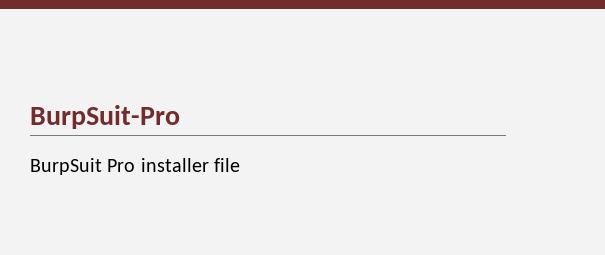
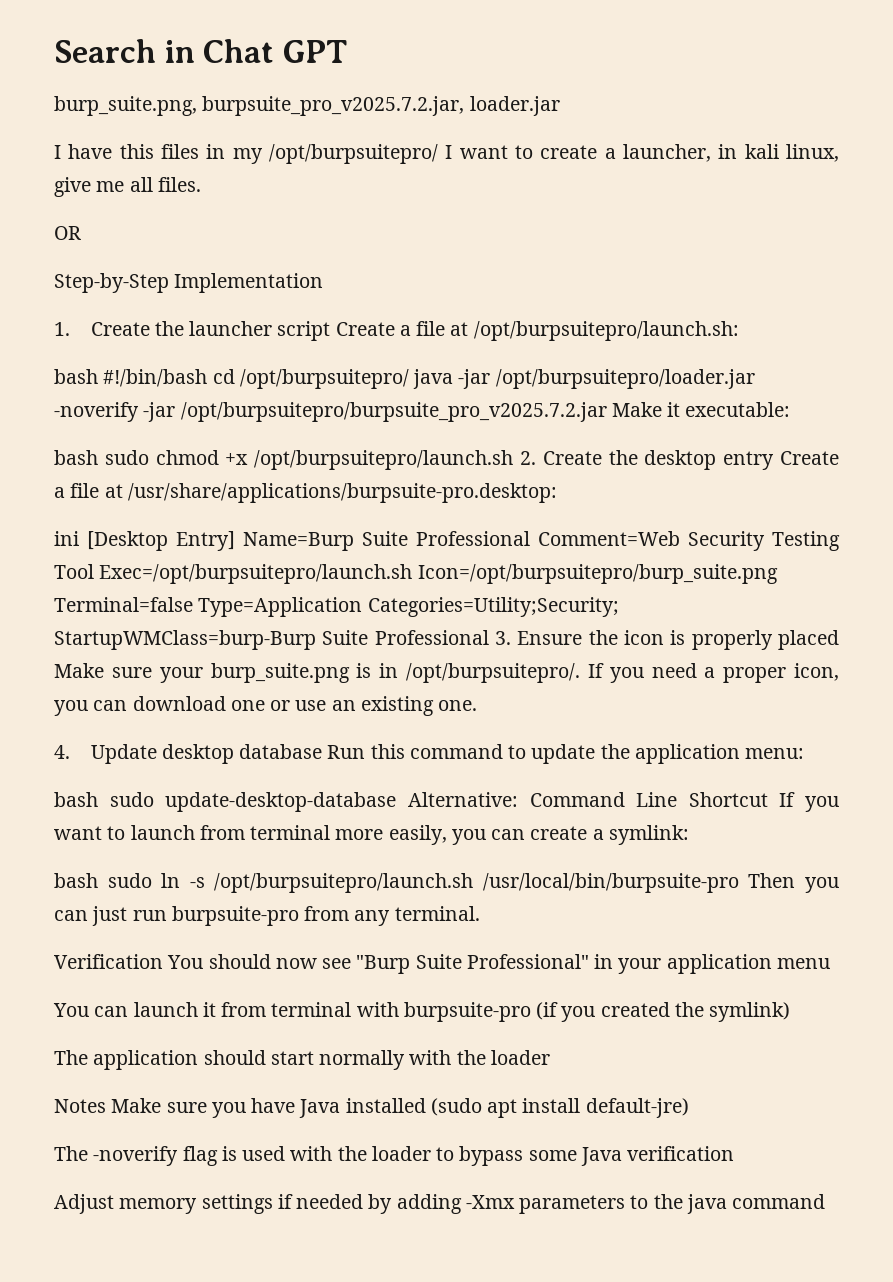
[30,105,180,129] [30,158,241,175] BurpSuit-Pro // BurpSuit Pro installer file -> [54,39,347,63] [54,96,560,116] [54,144,840,164] [54,177,201,197] [54,226,81,240] [54,273,324,293] [54,321,739,341] [54,369,755,389] [54,402,791,422] [54,450,839,470] [54,483,557,503] [54,531,840,551] [54,564,778,584] [54,597,619,617] [54,630,840,650] [54,663,840,683] [54,696,478,716] [54,744,805,764] [54,792,839,812] [54,825,689,845] [54,873,839,893] [54,906,480,926] [54,954,830,974] [53,1002,791,1022] [54,1050,550,1070] [54,1098,689,1118] [54,1146,735,1166] [54,1194,826,1214] Search in Chat GPT // burp_suite.png, burpsuite_pro_v2025.7.2.jar, loader.jar // I have this files in my /opt/burpsuitepro/ I want to create a launcher, in kali linux, give me all files. // OR // Step-by-Step Implementation // 1. Create the launcher script Create a file at /opt/burpsuitepro/launch.sh: // bash #!/bin/bash cd /opt/burpsuitepro/ java -jar /opt/burpsuitepro/loader.jar -noverify -jar /opt/burpsuitepro/burpsuite_pro_v2025.7.2.jar Make it executable: // bash sudo chmod +x /opt/burpsuitepro/launch.sh 2. Create the desktop entry Create a file at /usr/share/applications/burpsuite-pro.desktop: // ini [Desktop Entry] Name=Burp Suite Professional Comment=Web Security Testing Tool Exec=/opt/burpsuitepro/launch.sh Icon=/opt/burpsuitepro/burp_suite.png Terminal=false Type=Application Categories=Utility;Security; StartupWMClass=burp-Burp Suite Professional 3. Ensure the icon is properly placed Make sure your burp_suite.png is in /opt/burpsuitepro/. If you need a proper icon, you can download one or use an existing one. // 4. Update desktop database Run this command to update the application menu: // bash sudo update-desktop-database Alternative: Command Line Shortcut If you want to launch from terminal more easily, you can create a symlink: // bash sudo ln -s /opt/burpsuitepro/launch.sh /usr/local/bin/burpsuite-pro Then you can just run burpsuite-pro from any terminal. // Verification You should now see "Burp Suite Professional" in your application menu // You can launch it from terminal with burpsuite-pro (if you created the symlink) // The application should start normally with the loader // Notes Make sure you have Java installed (sudo apt install default-jre) // The -noverify flag is used with the loader to bypass some Java verification // Adjust memory settings if needed by adding -Xmx parameters to the java command

